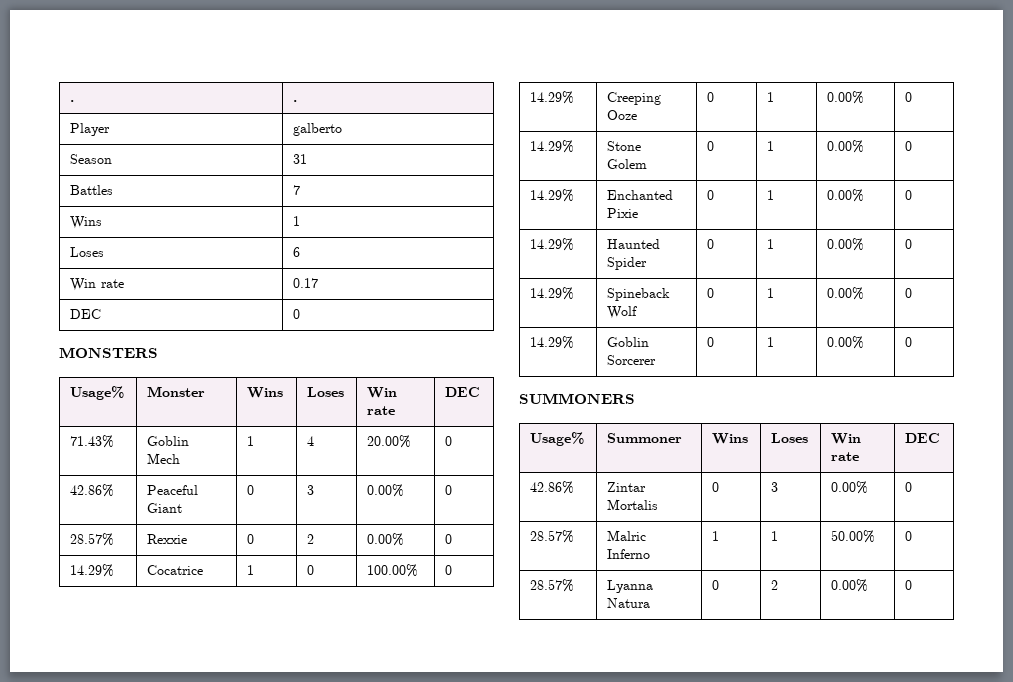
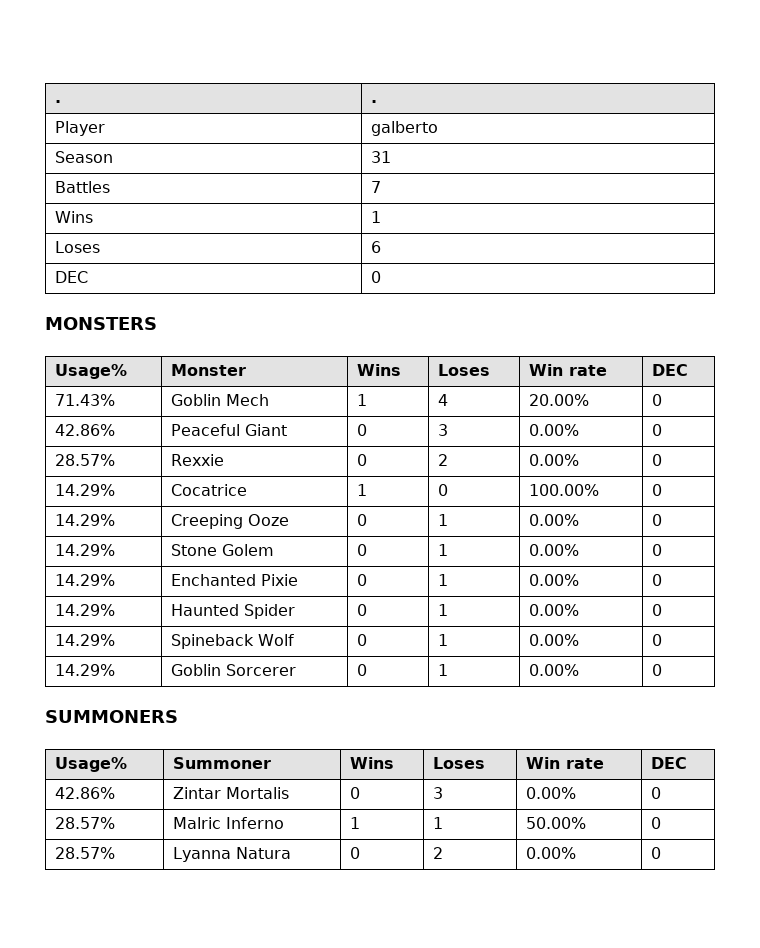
[70,278,125,291] [293,278,319,288] // Win rate | 0.17 -> (381, 247) none

